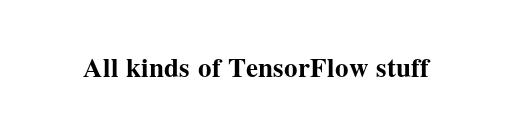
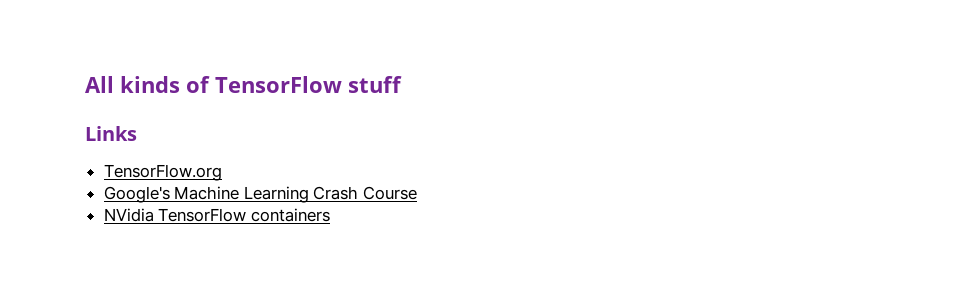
(432, 68) none -> [85,126,137,141] [103,164,222,181] [103,186,418,203] [103,208,330,222] // Links // TensorFlow.org // Google's Machine Learning Crash Course // NVidia TensorFlow containers

